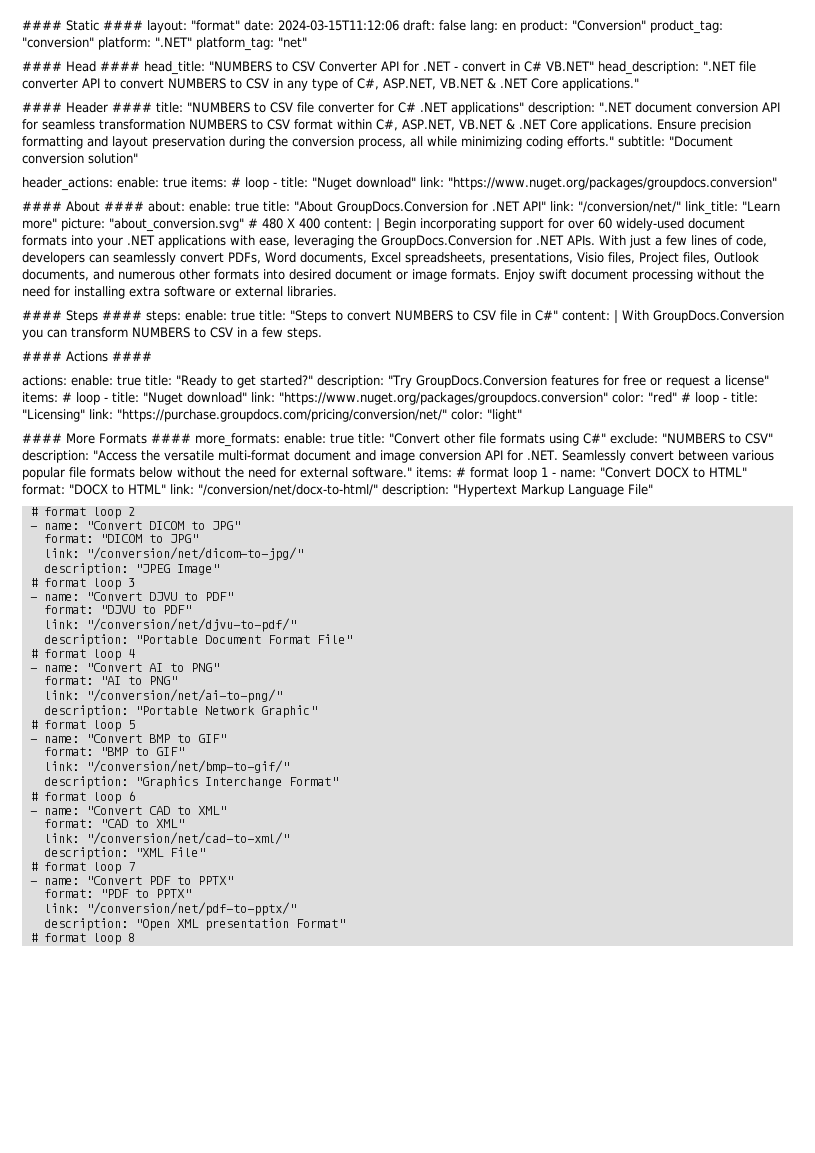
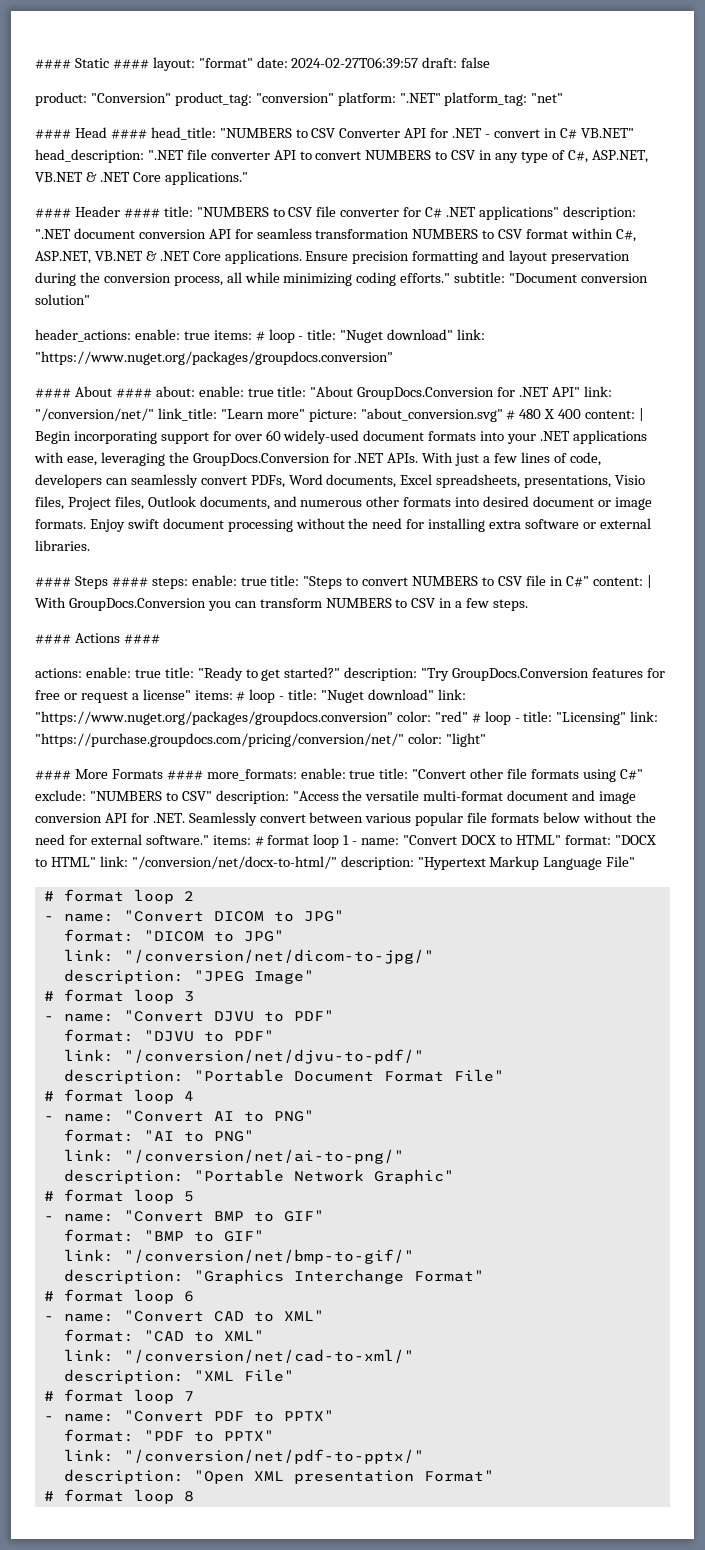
[278,20,399,31] 2024-03-15T11:12:06 -> [291,57,419,69] 2024-02-27T06:39:57
[470,20,516,33] lang: en -> (491, 62) //

